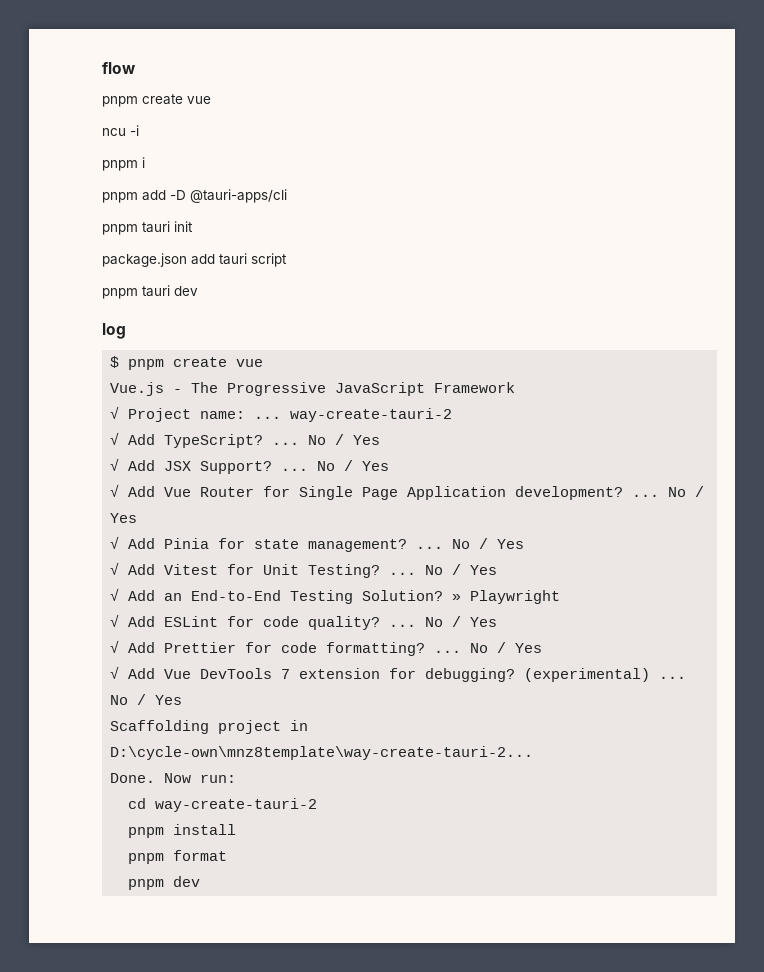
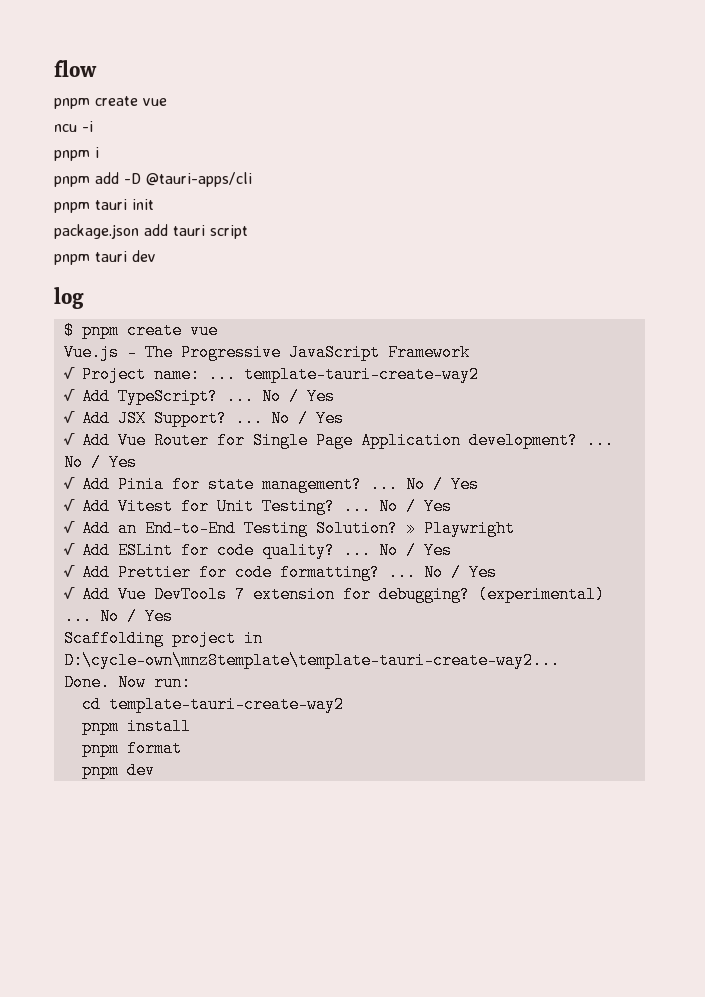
[290,408,453,422] way-create-tauri-2 -> [243,366,479,383] template-tauri-create-way2
[110,746,534,760] D:\cycle-own\mnz8template\way-create-tauri-2... -> [63,652,560,669] D:\cycle-own\mnz8template\template-tauri-create-way2...
[155,798,318,812] way-create-tauri-2 -> [108,696,344,713] template-tauri-create-way2

